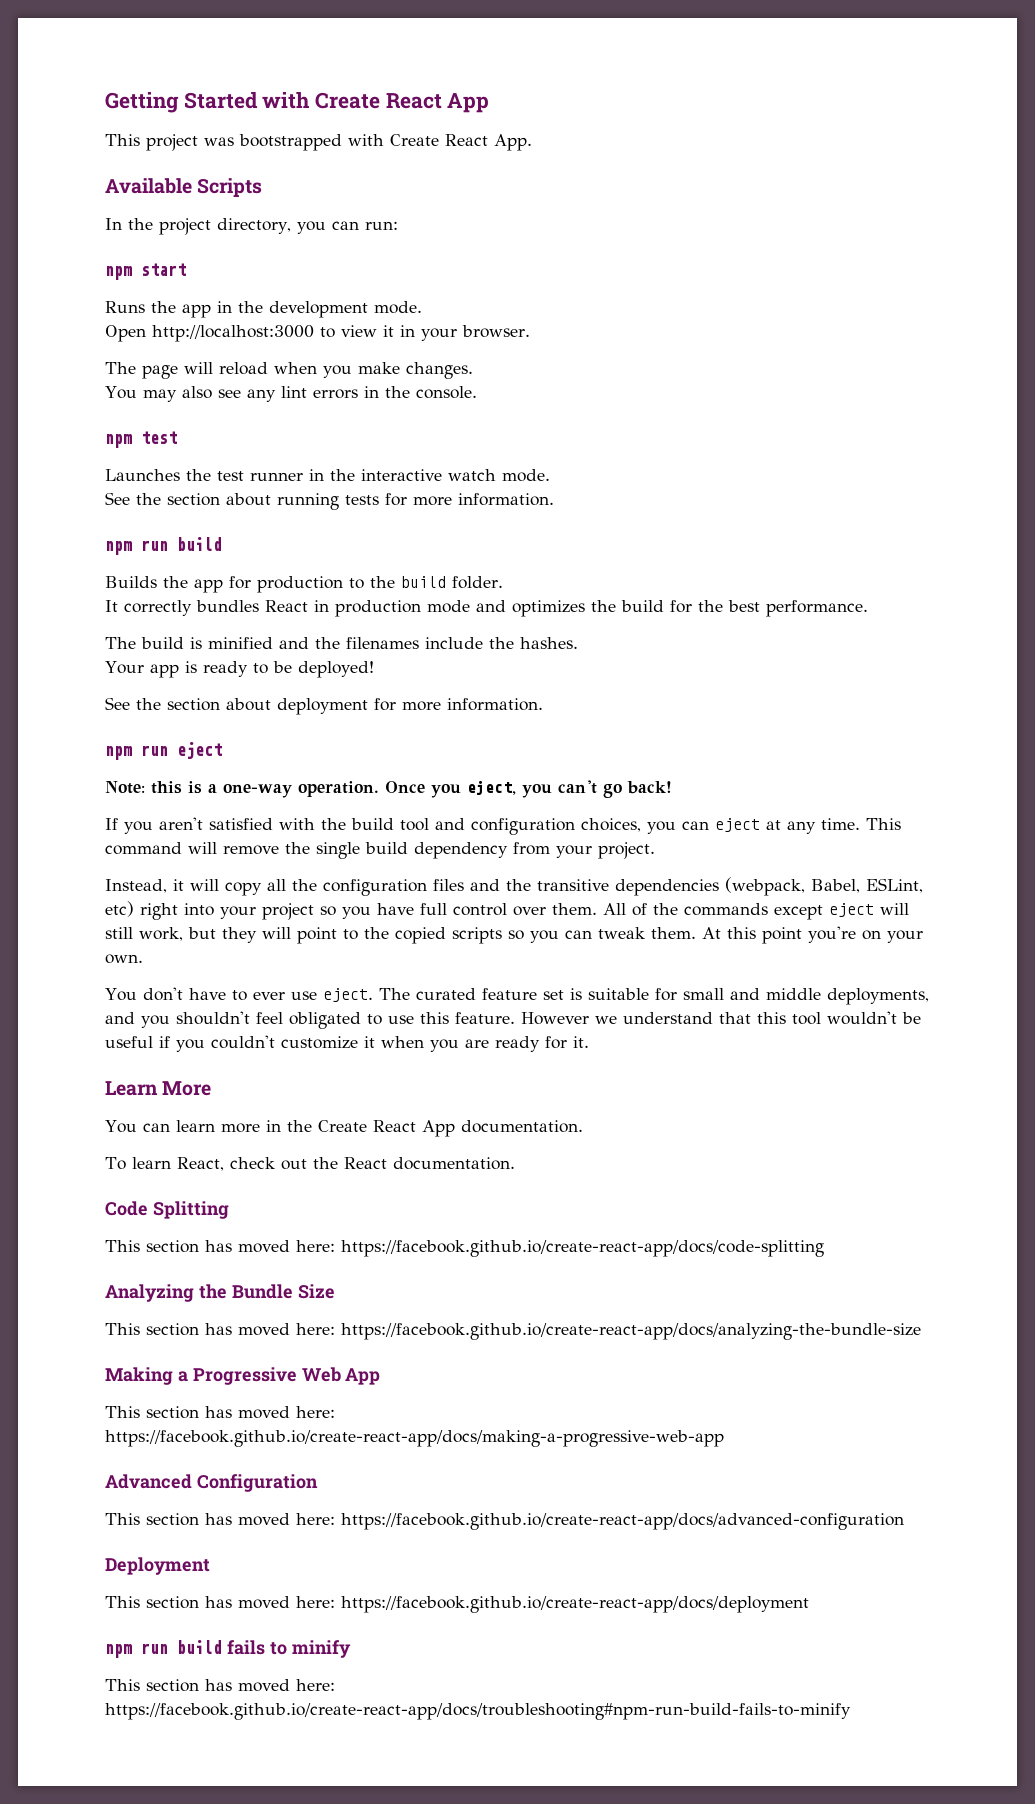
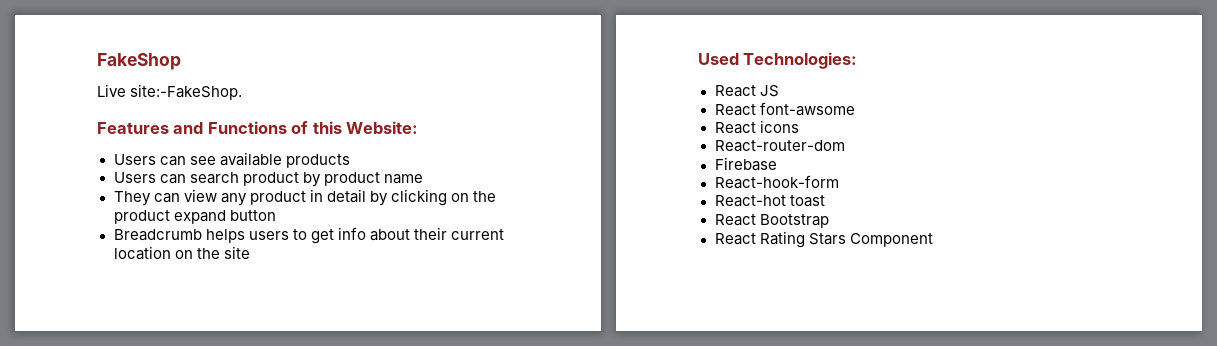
[105,92,490,113] [105,134,532,151] [105,178,263,197] [105,218,398,235] [105,263,186,280] [105,301,422,318] [105,325,530,342] [105,362,473,379] [105,386,477,402] [105,431,177,448] [105,469,550,482] [105,492,554,510] [105,537,222,555] [105,576,503,593] [105,600,868,617] [105,637,578,649] [105,661,374,678] [105,697,543,715] [105,742,222,760] [105,780,672,798] [105,817,901,835] [105,842,655,859] [105,877,923,896] [105,901,909,920] [105,926,923,944] [105,954,143,964] [105,987,929,1005] [105,1011,921,1029] [105,1035,589,1052] [105,1081,212,1096] [105,1120,583,1137] [105,1157,515,1171] [105,1201,229,1219] [105,1240,824,1257] [105,1284,335,1302] [105,1323,921,1340] [105,1367,381,1385] [105,1406,335,1419] [105,1430,724,1447] [105,1474,318,1492] [105,1513,904,1530] [105,1557,210,1575] [105,1596,809,1613] [105,1640,351,1658] [105,1679,335,1692] [105,1703,851,1720] Getting Started with Create React App // This project was bootstrapped with Create React App. // Available Scripts // In the project directory, you can run: // npm start // Runs the app in the development mode. // Open http://localhost:3000 to view it in your browser. // The page will reload when you make changes. // You may also see any lint errors in the console. // npm test // Launches the test runner in the interactive watch mode. // See the section about running tests for more information. // npm run build // Builds the app for production to the build folder. // It correctly bundles React in production mode and optimizes the build for the best performance. // The build is minified and the filenames include the hashes. // Your app is ready to be deployed! // See the section about deployment for more information. // npm run eject // Note: this is a one-way operation. Once you eject, you can't go back! // If you aren't satisfied with the build tool and configuration choices, you can eject at any time. This command will remove the single build dependency from your project. // Instead, it will copy all the configuration files and the transitive dependencies (webpack, Babel, ESLint, etc) right into your project so you have full control over them. All of the commands except eject will still work, but they will point to the copied scripts so you can tweak them. At this point you're on your own. // You don't have to ever use eject. The curated feature set is suitable for small and middle deployments, and you shouldn't feel obligated to use this feature. However we understand that this tool wouldn't be useful if you couldn't customize it when you are ready for it. // Learn More // You can learn more in the Create React App documentation. // To learn React, check out the React documentation. // Code Splitting // This section has moved here: https://facebook.github.io/create-react-app/docs/code-splitting // Analyzing the Bundle Size // This section has moved here: https://facebook.github.io/create-react-app/docs/analyzing-the-bundle-size // Making a Progressive Web App // This section has moved here: https://facebook.github.io/create-react-app/docs/making-a-progressive-web-app // Advanced Configuration // This section has moved here: https://facebook.github.io/create-react-app/docs/advanced-configuration // Deployment // This section has moved here: https://facebook.github.io/create-react-app/docs/deployment // npm run build fails to minify // This section has moved here: https://facebook.github.io/create-react-app/docs/troubleshooting#npm-run-build-fails-to-minify -> [97,53,181,70] [97,84,243,100] [97,121,419,134] [113,152,350,168] [113,172,423,187] [113,189,497,206] [113,210,276,224] [113,227,504,244] [113,246,250,260] [698,52,858,69] [714,85,779,97] [714,102,855,116] [714,120,799,134] [714,140,845,152] [714,157,777,171] [714,175,839,189] [714,195,825,207] [714,214,829,228] [714,231,933,248] FakeShop // Live site:-FakeShop. // Features and Functions of this Website: // Users can see available products // Users can search product by product name // They can view any product in detail by clicking on the product expand button // Breadcrumb helps users to get info about their current location on the site // Used Technologies: // React JS // React font-awsome // React icons // React-router-dom // Firebase // React-hook-form // React-hot toast // React Bootstrap // React Rating Stars Component

